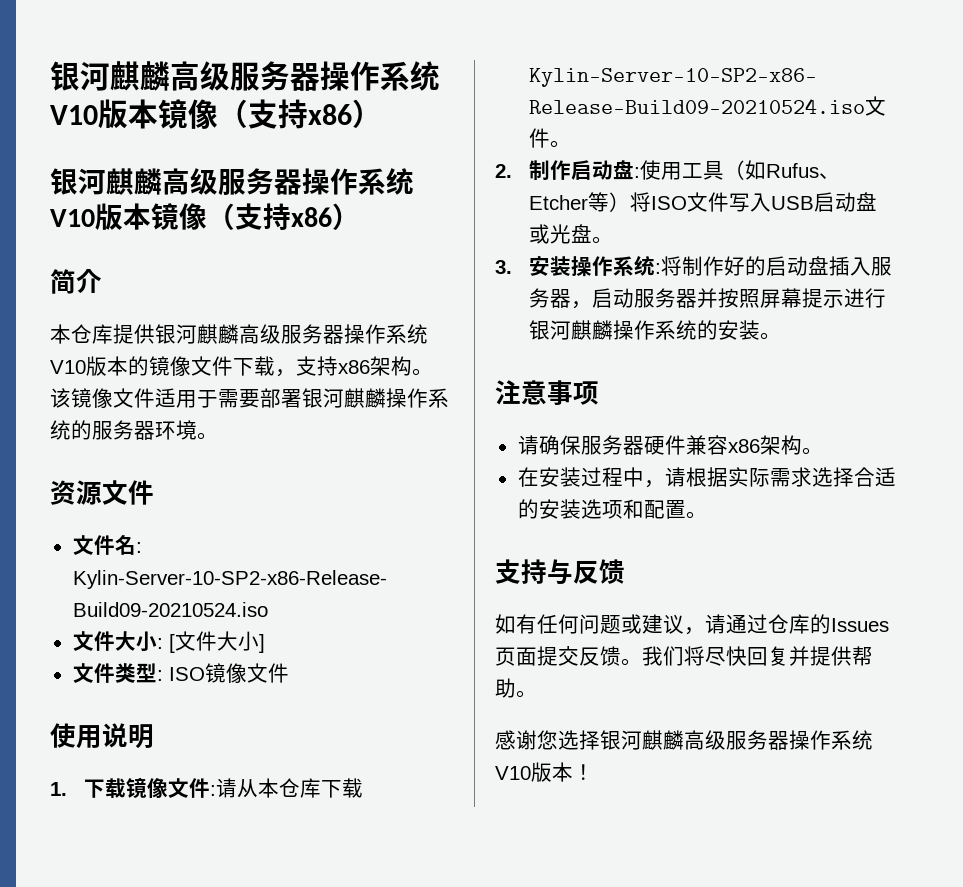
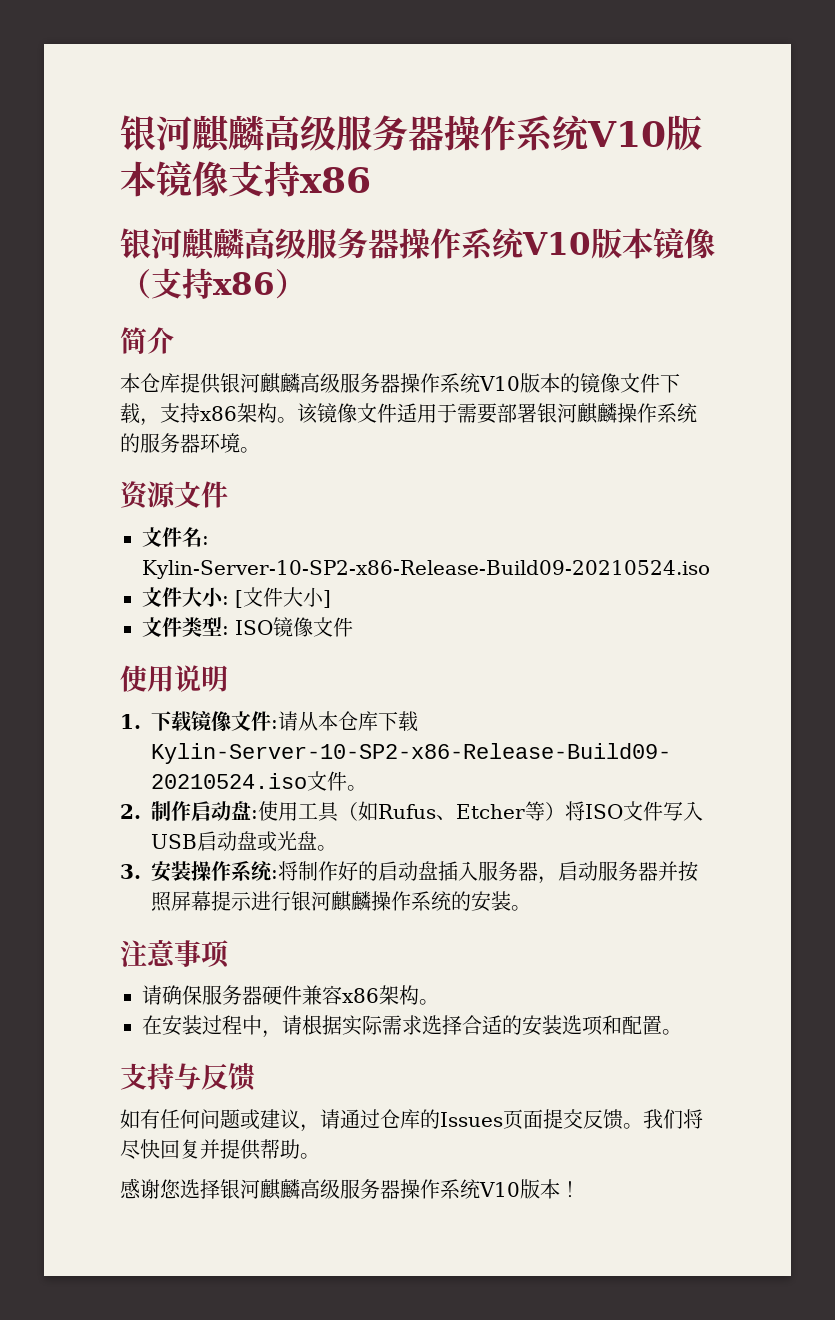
[218,99,382,129] （支持x86） -> [228,161,371,197] 支持x86

